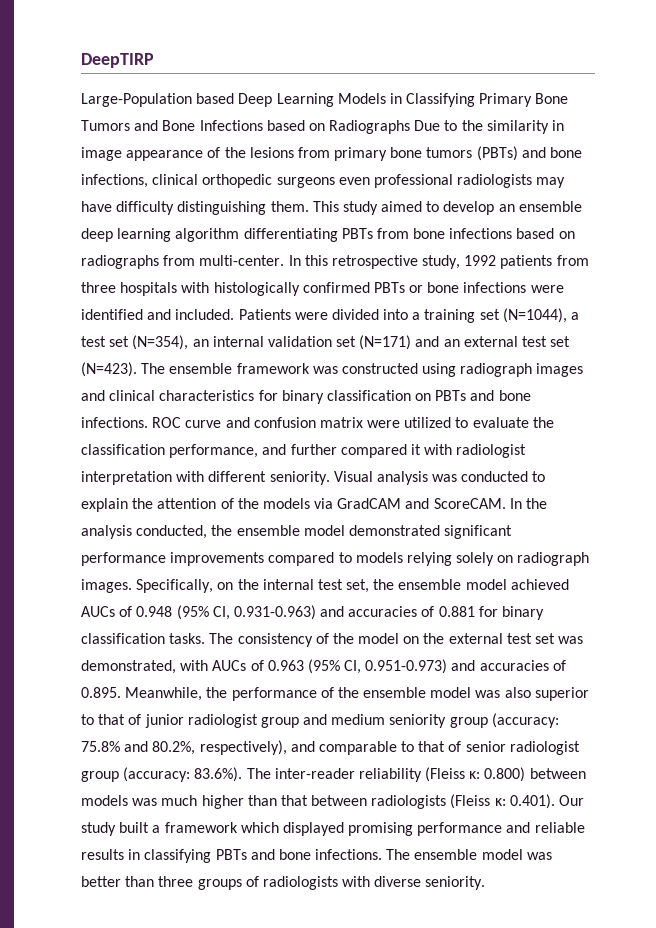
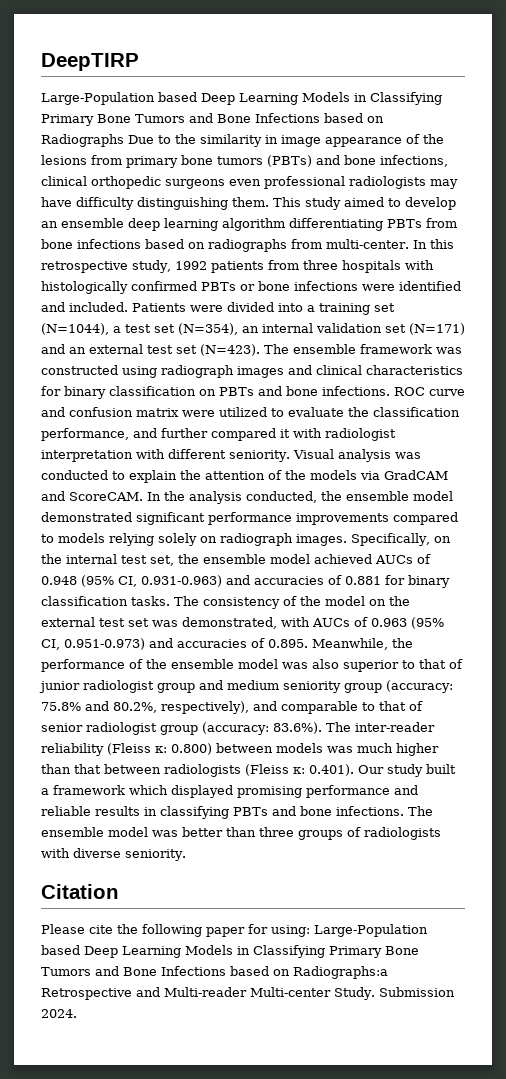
(486, 883) none -> [41,884,119,899] [41,924,428,937] [41,945,419,958] [41,966,388,979] [41,987,455,1000] [41,1009,77,1018] // Citation // Please cite the following paper for using: Large-Population based Deep Learning Models in Classifying Primary Bone Tumors and Bone Infections based on Radiographs:a Retrospective and Multi-reader Multi-center Study. Submission 2024.

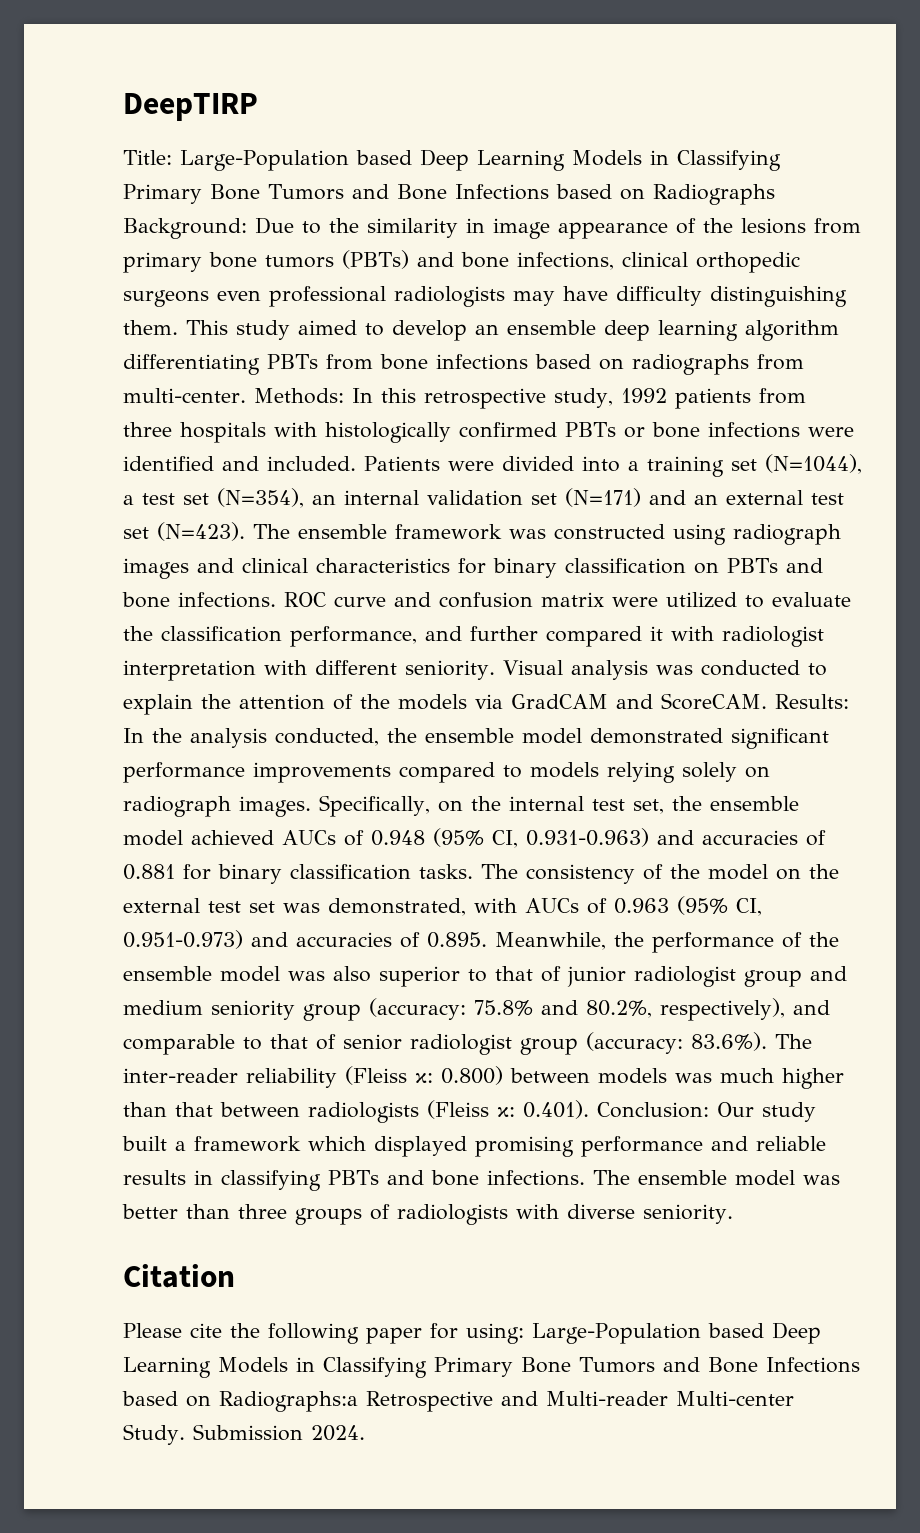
(139, 62) none -> [123,150,172,165] Title:
(124, 140) none -> [123,218,247,239] Background:
(409, 244) none -> [253,388,344,404] Methods:
(143, 496) none -> [775,694,849,709] Results:
(354, 770) none -> [597,1102,709,1118] Conclusion:

